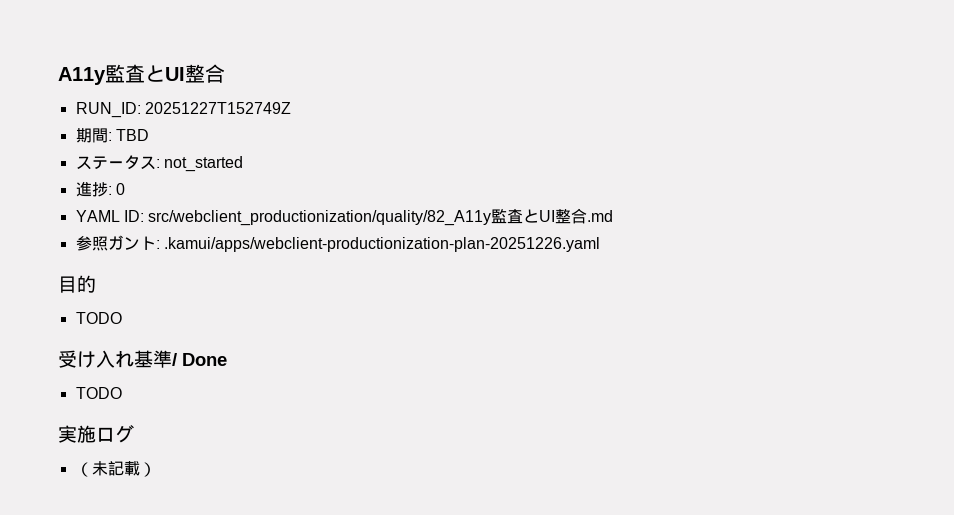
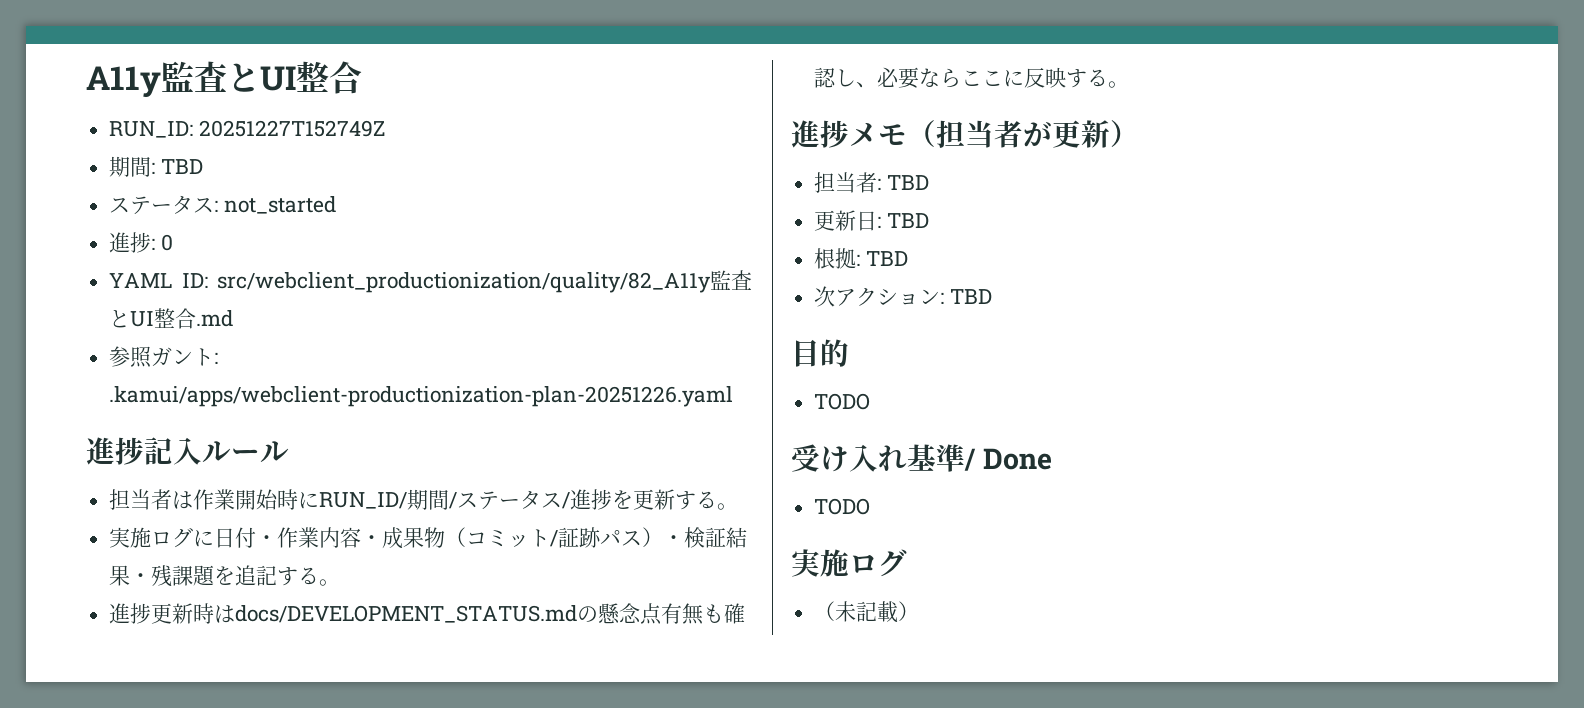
(600, 244) none -> [86,437,289,465] [109,489,739,510] [109,527,748,549] [109,565,341,587] [109,603,746,625] [814,67,1130,89] [791,120,1139,148] [814,172,929,193] [814,210,929,231] [814,248,908,269] [814,286,992,307] // 進捗記入ルール // 担当者は作業開始時にRUN_ID/期間/ステータス/進捗を更新する。 // 実施ログに日付・作業内容・成果物（コミット/証跡パス）・検証結果・残課題を追記する。 // 進捗更新時はdocs/DEVELOPMENT_STATUS.mdの懸念点有無も確認し、必要ならここに反映する。 // 進捗メモ（担当者が更新） // 担当者: TBD // 更新日: TBD // 根拠: TBD // 次アクション: TBD

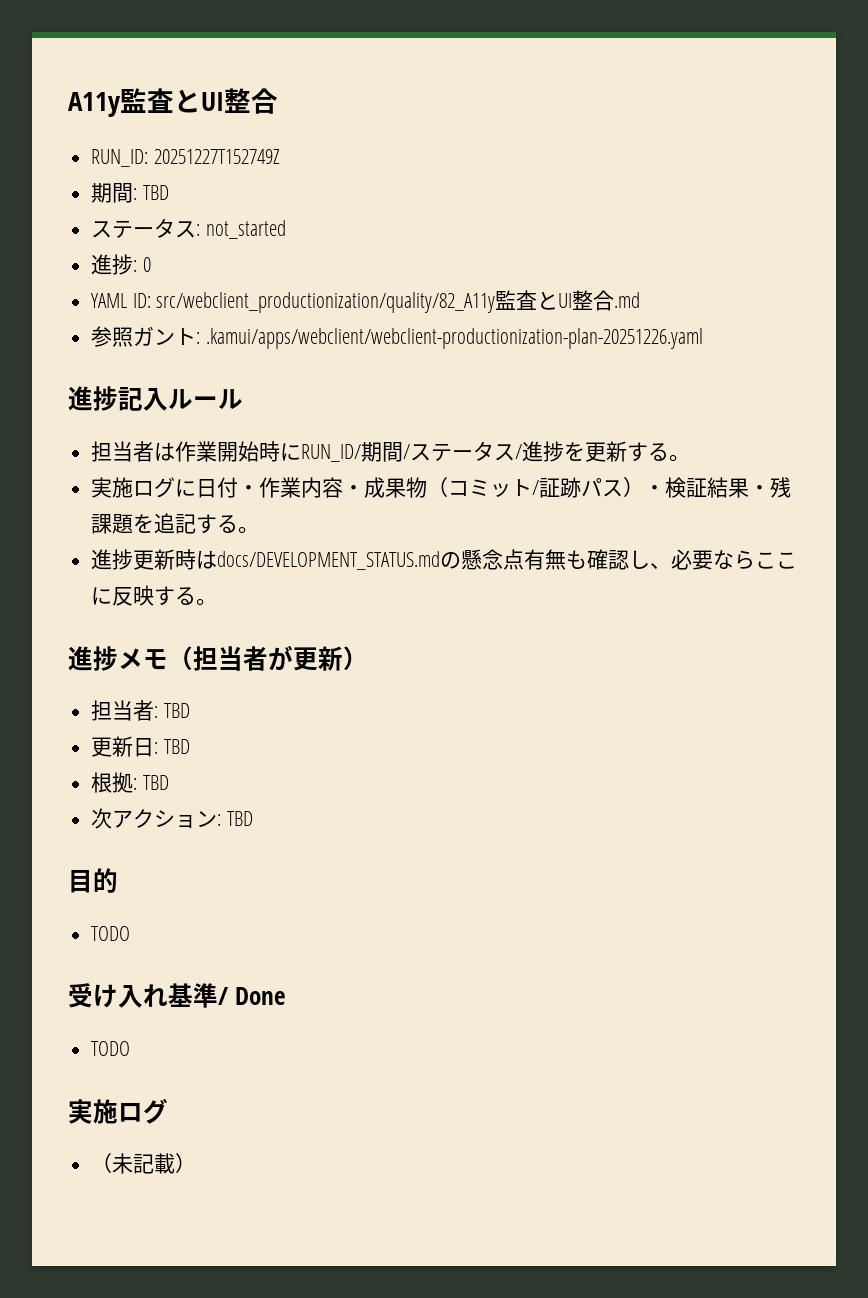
[109,386,734,407] .kamui/apps/webclient-productionization-plan-20251226.yaml -> [205,328,703,349] .kamui/apps/webclient/webclient-productionization-plan-20251226.yaml

